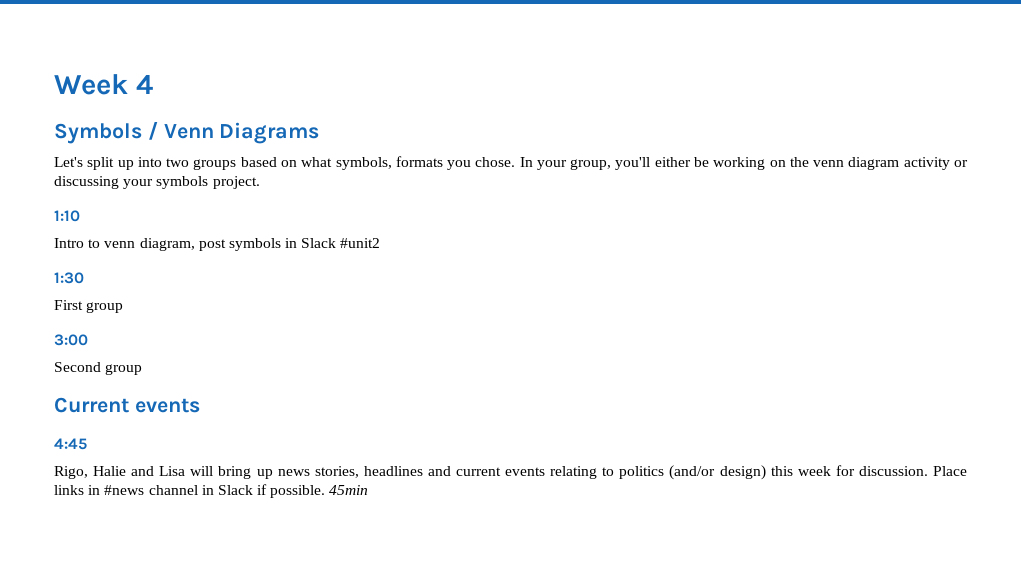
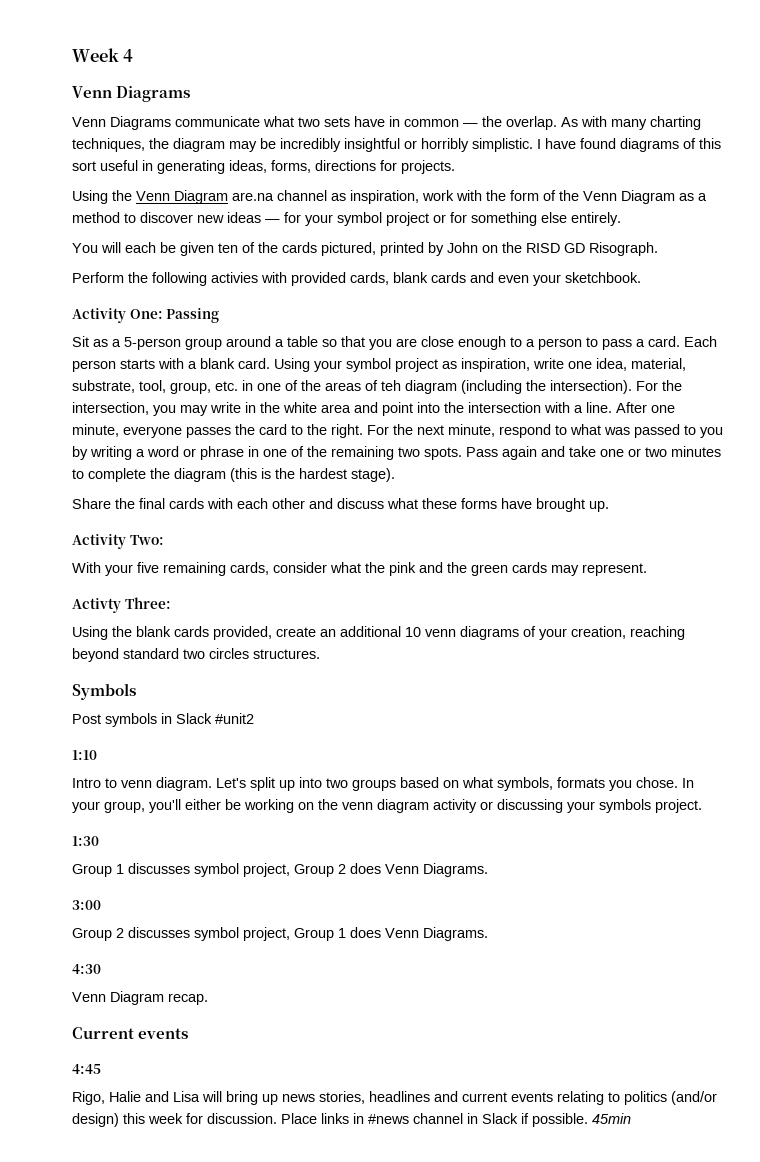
[54,121,158,144] Symbols / -> (134, 55) none
(320, 133) none -> [72,116,701,130] [72,138,721,152] [72,160,455,174] [72,190,707,204] [72,212,621,226] [72,242,658,256] [72,272,641,286] [72,308,220,323] [72,336,717,350] [72,358,686,372] [72,380,682,394] [72,402,675,416] [72,424,723,438] [72,446,721,460] [72,468,395,482] [72,498,609,512] [72,534,164,549] [72,562,647,576] [72,597,171,613] [72,626,685,640] [72,648,320,662] [72,683,136,700] [72,713,254,727] [72,750,97,760] [72,777,212,791] Venn Diagrams communicate what two sets have in common — the overlap. As with many charting techniques, the diagram may be incredibly insightful or horribly simplistic. I have found diagrams of this sort useful in generating ideas, forms, directions for projects. // Using the Venn Diagram are.na channel as inspiration, work with the form of the Venn Diagram as a method to discover new ideas — for your symbol project or for something else entirely. // You will each be given ten of the cards pictured, printed by John on the RISD GD Risograph. // Perform the following activies with provided cards, blank cards and even your sketchbook. // Activity One: Passing // Sit as a 5-person group around a table so that you are close enough to a person to pass a card. Each person starts with a blank card. Using your symbol project as inspiration, write one idea, material, substrate, tool, group, etc. in one of the areas of teh diagram (including the intersection). For the intersection, you may write in the white area and point into the intersection with a line. After one minute, everyone passes the card to the right. For the next minute, respond to what was passed to you by writing a word or phrase in one of the remaining two spots. Pass again and take one or two minutes to complete the diagram (this is the hardest stage). // Share the final cards with each other and discuss what these forms have brought up. // Activity Two: // With your five remaining cards, consider what the pink and the green cards may represent. // Activty Three: // Using the blank cards provided, create an additional 10 venn diagrams of your creation, reaching beyond standard two circles structures. // Symbols // Post symbols in Slack #unit2 // 1:10 // Intro to venn diagram.
[54,210,80,222] [54,238,381,251] [54,272,84,284] [54,300,124,313] [54,334,88,346] [54,362,143,375] 1:10 // Intro to venn diagram, post symbols in Slack #unit2 // 1:30 // First group // 3:00 // Second group -> [72,836,99,846] [72,863,488,877] [72,900,101,910] [72,927,488,941] [72,964,101,974] [72,991,208,1005] 1:30 // Group 1 discusses symbol project, Group 2 does Venn Diagrams. // 3:00 // Group 2 discusses symbol project, Group 1 does Venn Diagrams. // 4:30 // Venn Diagram recap.

